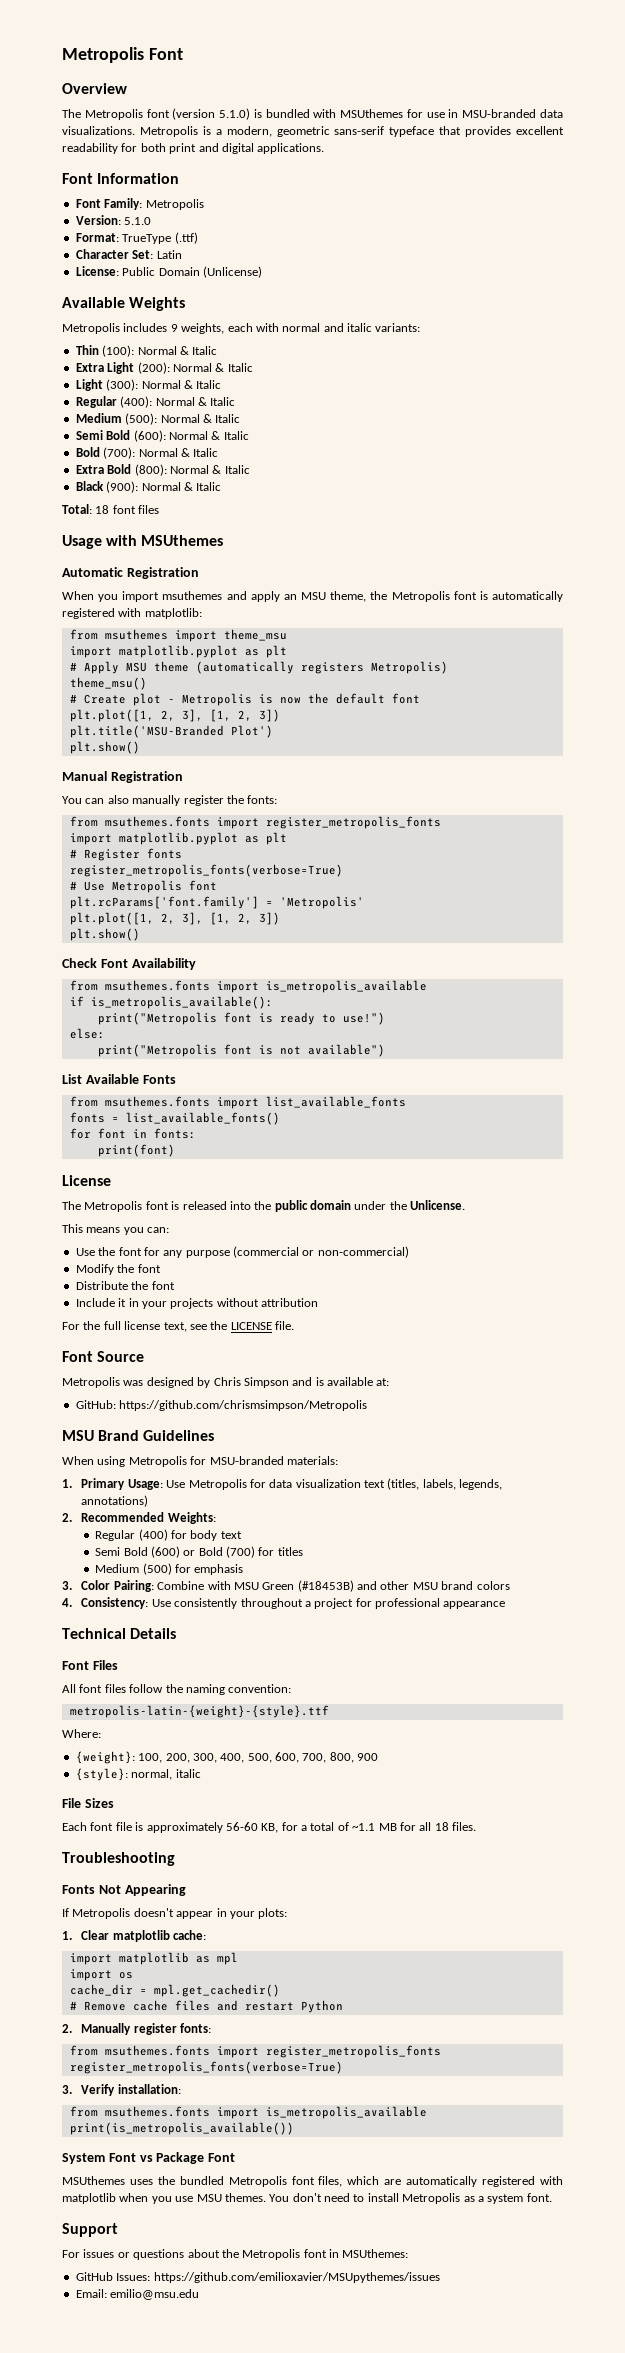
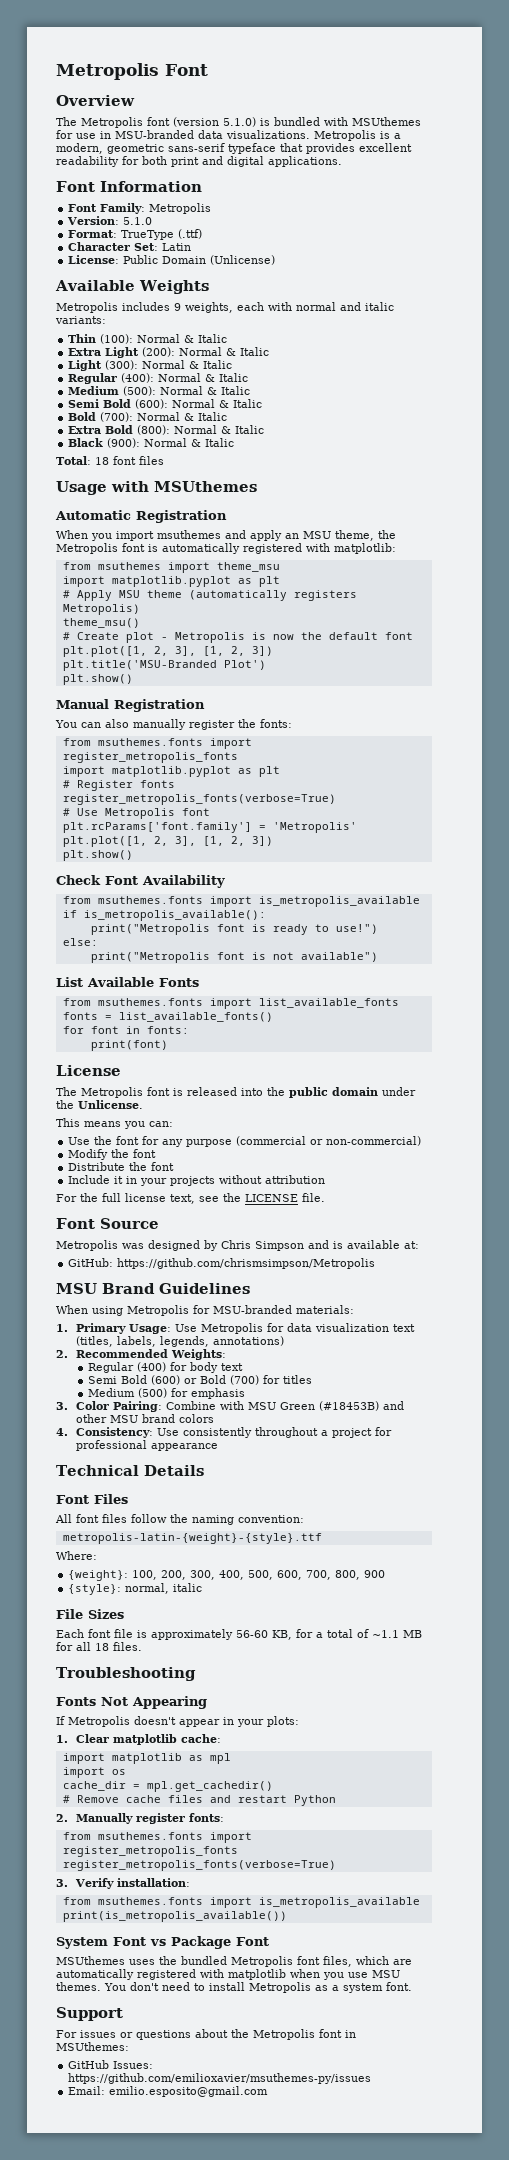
[153,2272,440,2283] https://github.com/emilioxavier/MSUpythemes/issues -> [68,2073,372,2084] https://github.com/emilioxavier/msuthemes-py/issues
[110,2289,200,2300] emilio@msu.edu -> [109,2086,269,2097] emilio.esposito@gmail.com

